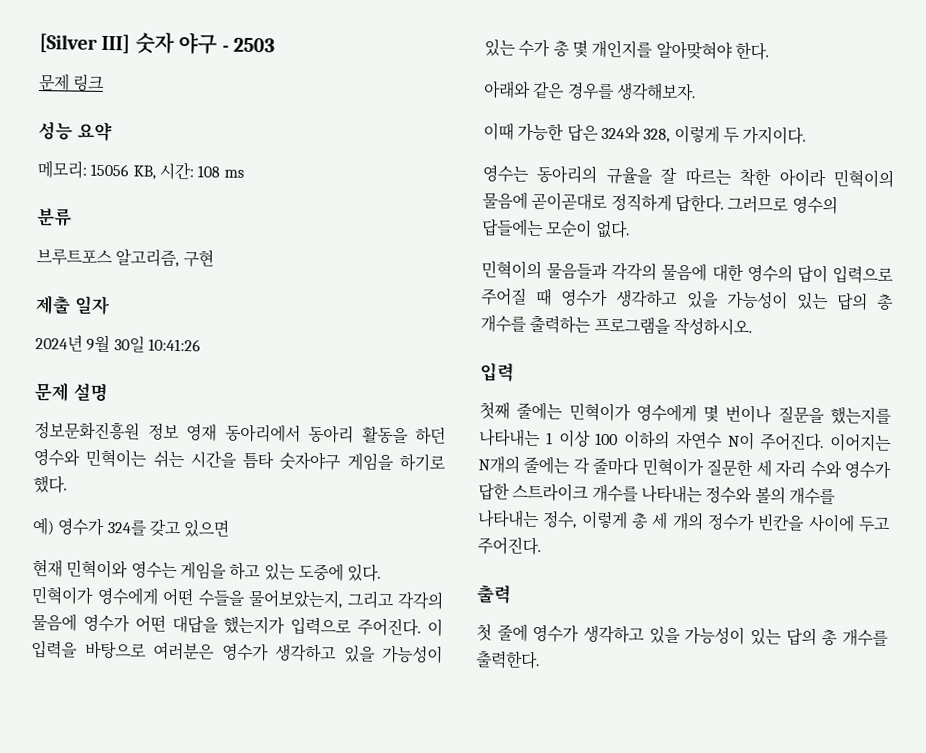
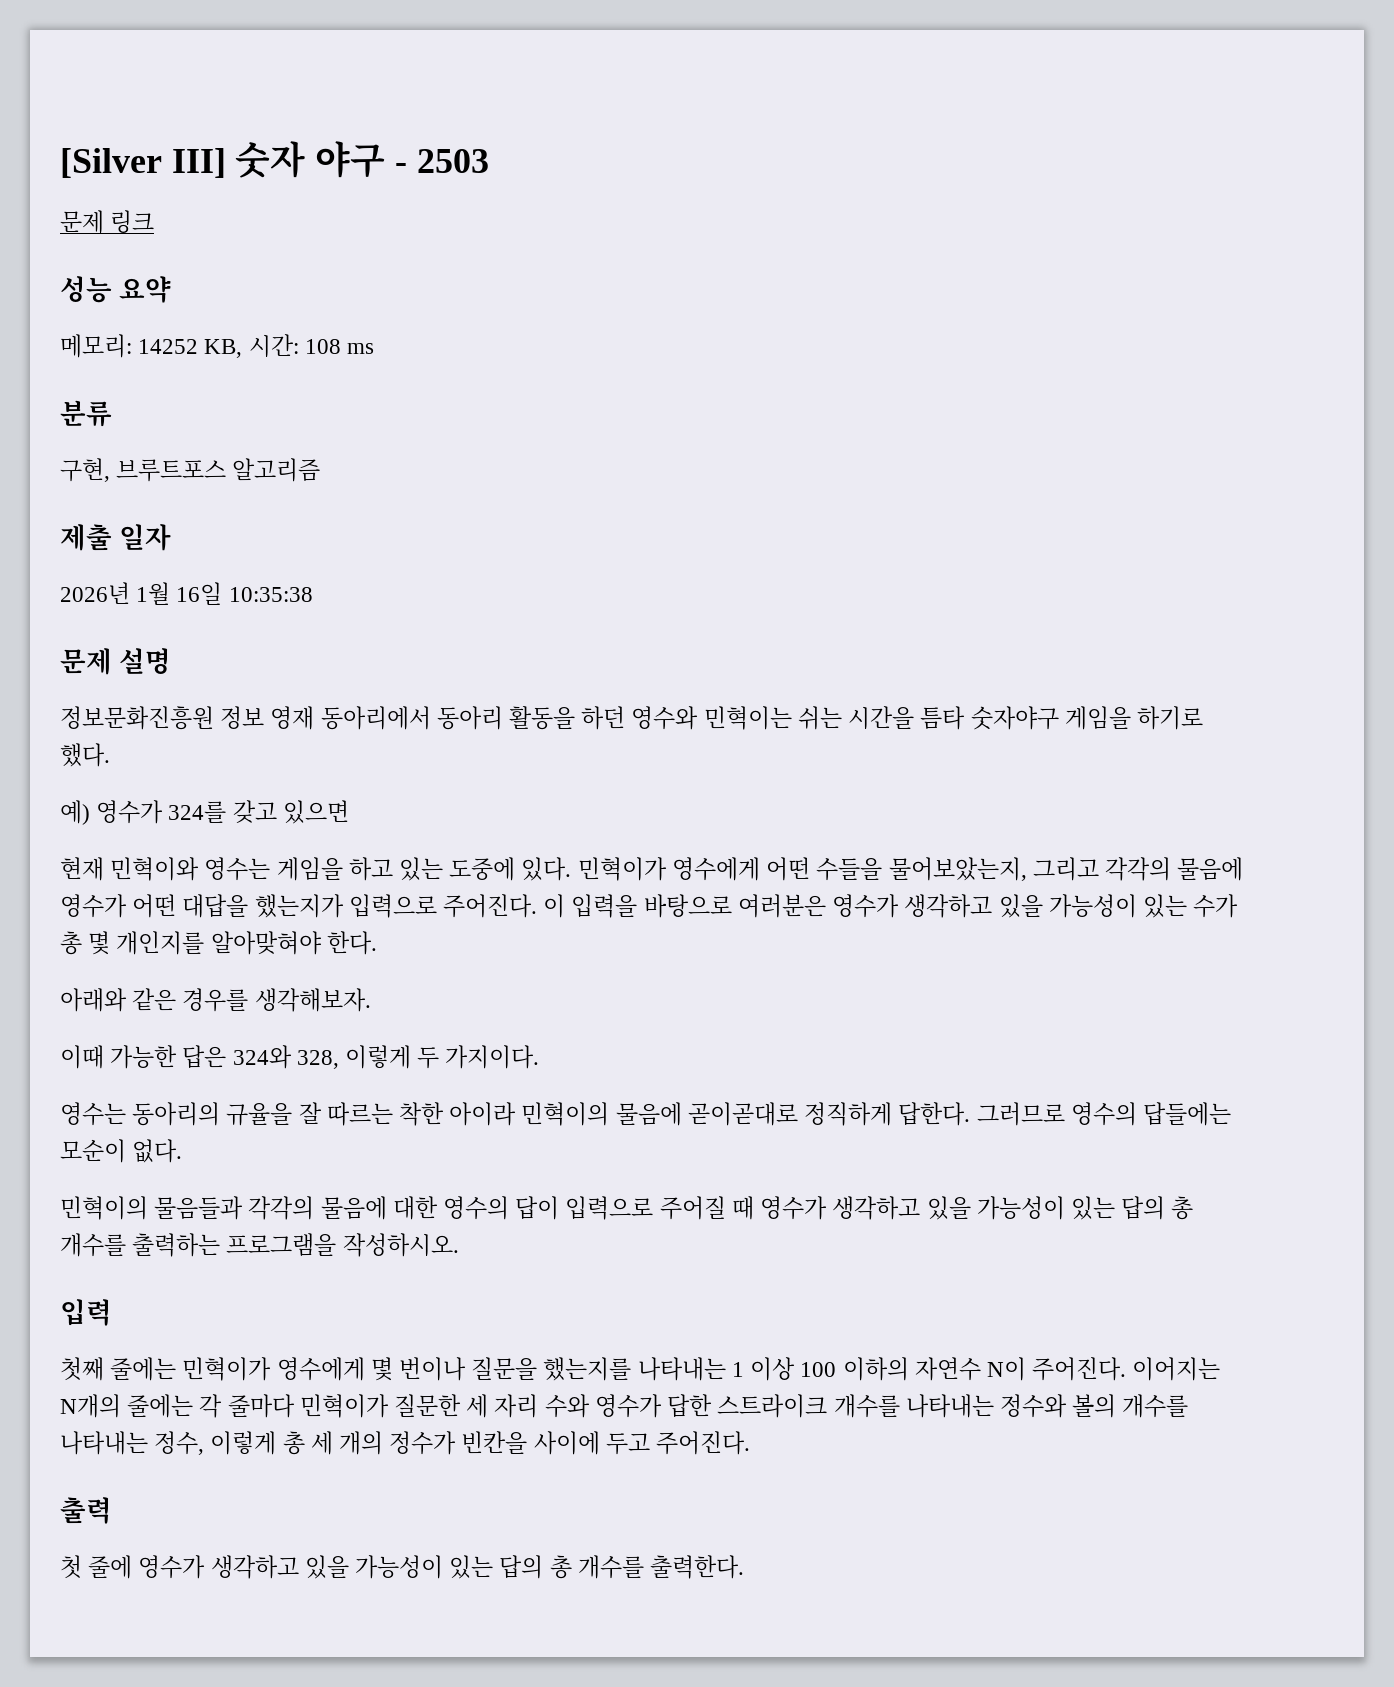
[90,163,130,177] 15056 -> [138,339,199,354] 14252
[36,248,214,268] 브루트포스 알고리즘, 구현 -> [60,458,321,482] 구현, 브루트포스 알고리즘
[35,334,201,353] 2024년 9월 30일 10:41:26 -> [60,582,313,605] 2026년 1월 16일 10:35:38

